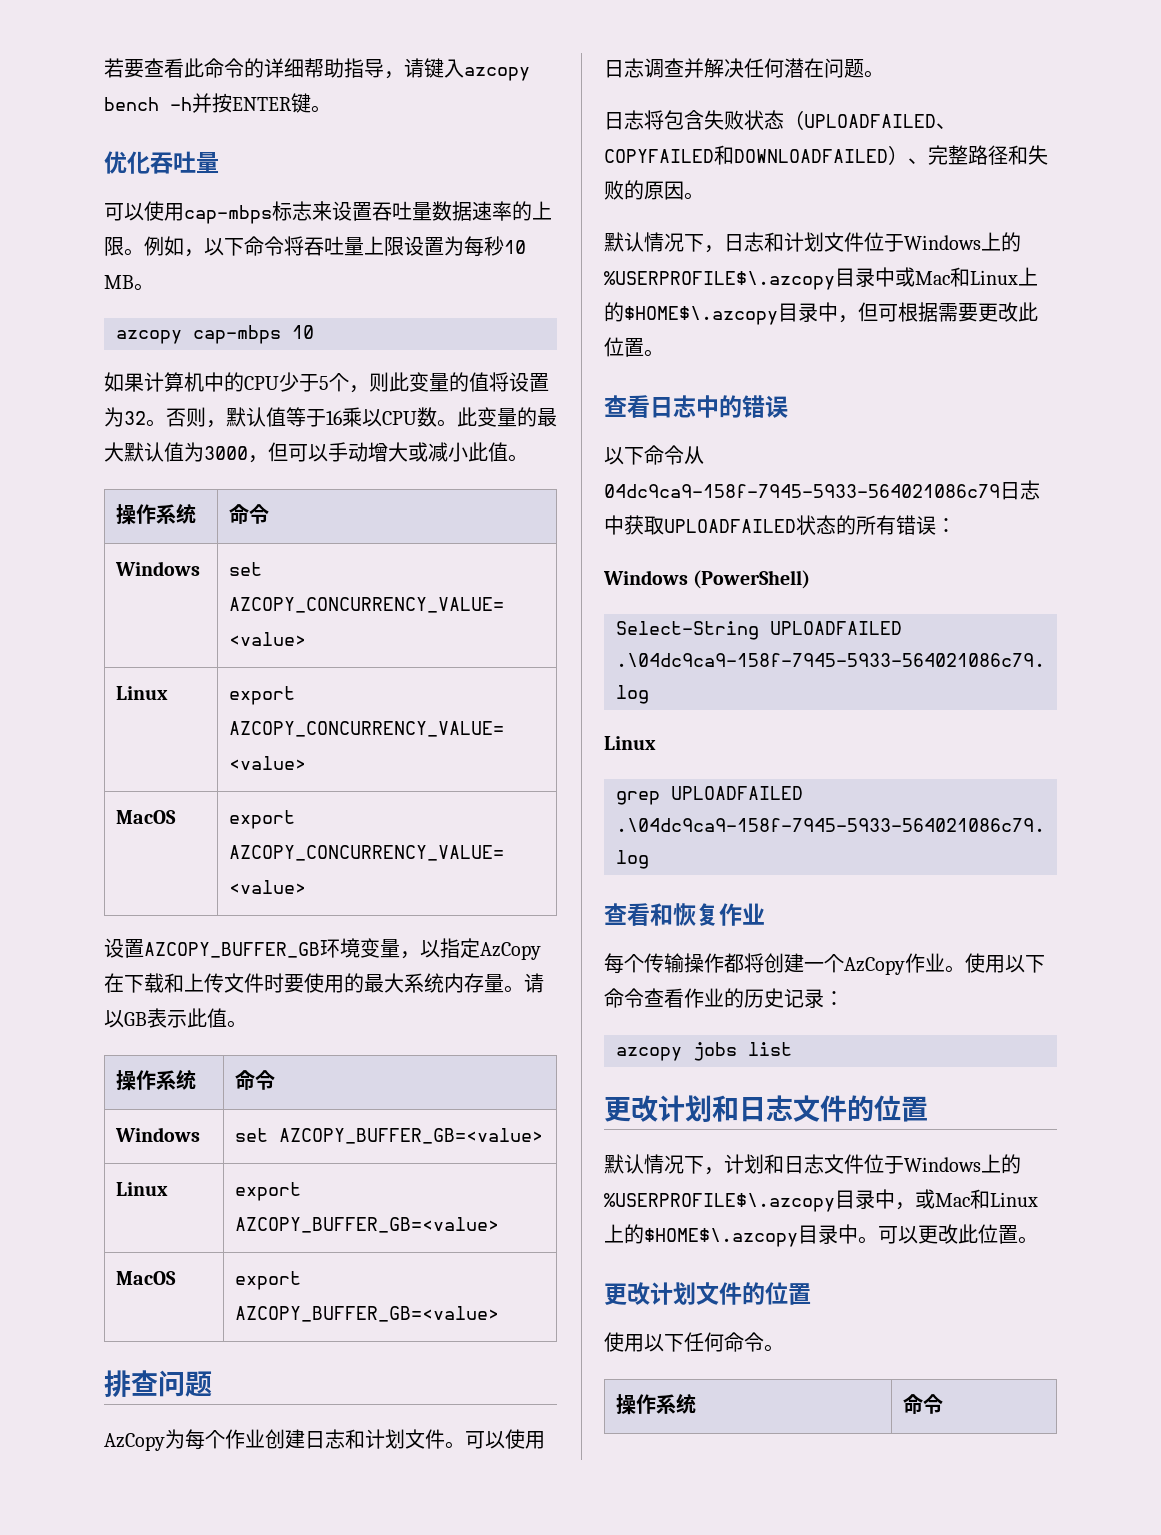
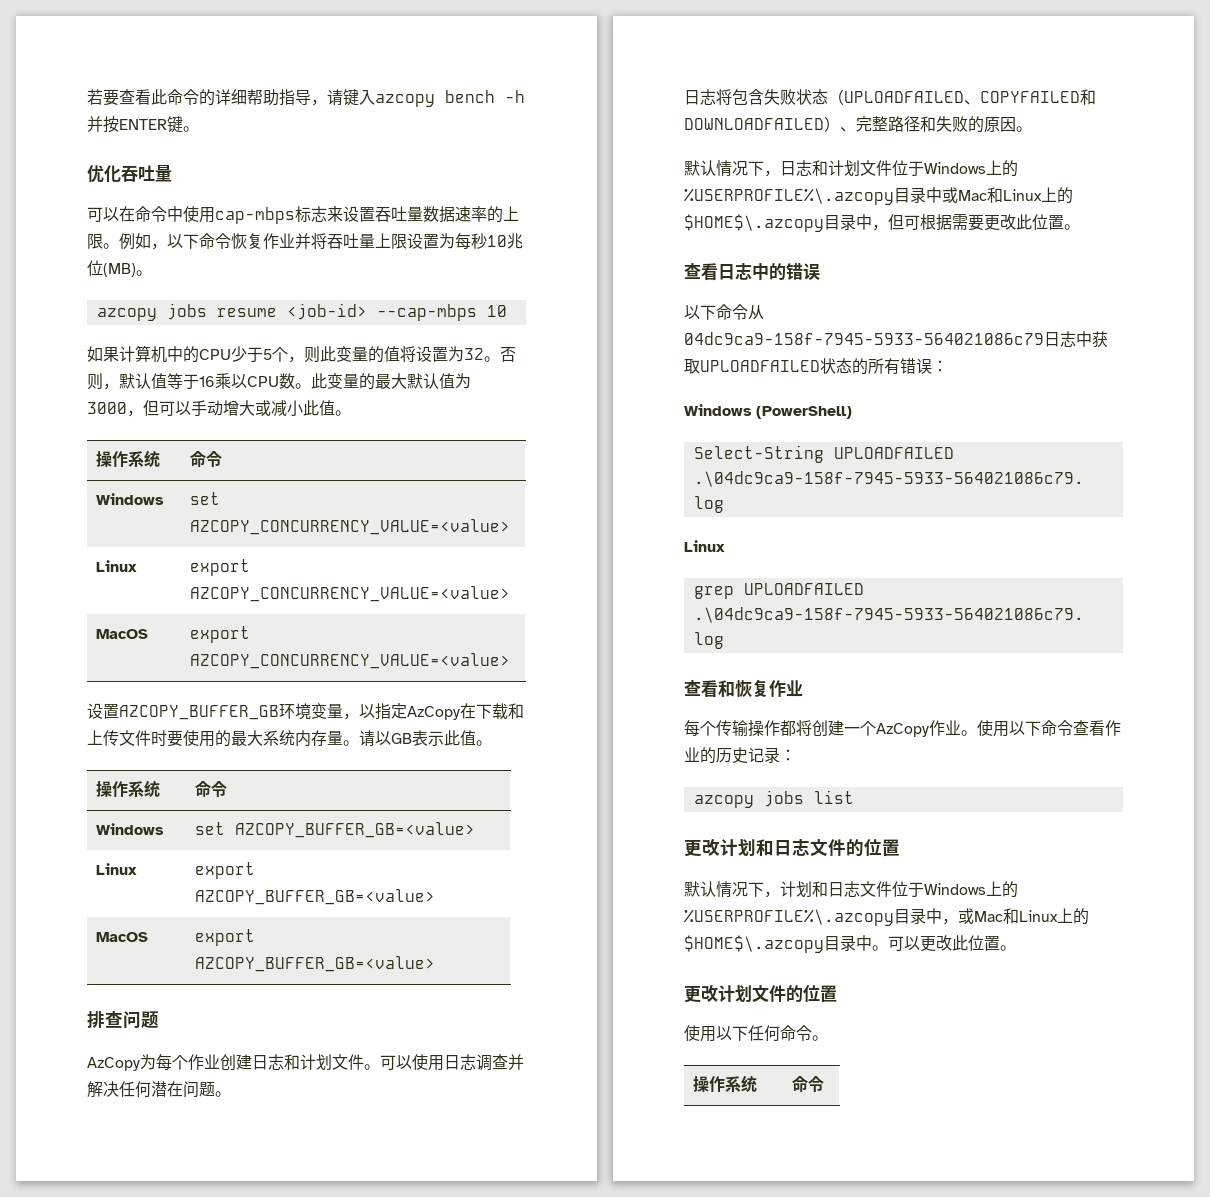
(144, 212) none -> [119,206,183,222] 在命令中
(284, 246) none -> [231,233,311,249] 恢复作业并
[104,275,134,289] MB -> [507,233,523,249] [87,260,136,277] 兆位(MB)
[193,325,281,344] cap-mbps -> [166,303,477,321] jobs resume <job-id> --cap-mbps
[604,271,835,290] %USERPROFILE$\.azcopy -> [684,188,894,205] %USERPROFILE%\.azcopy
[604,1193,835,1212] %USERPROFILE$\.azcopy -> [684,909,894,926] %USERPROFILE%\.azcopy

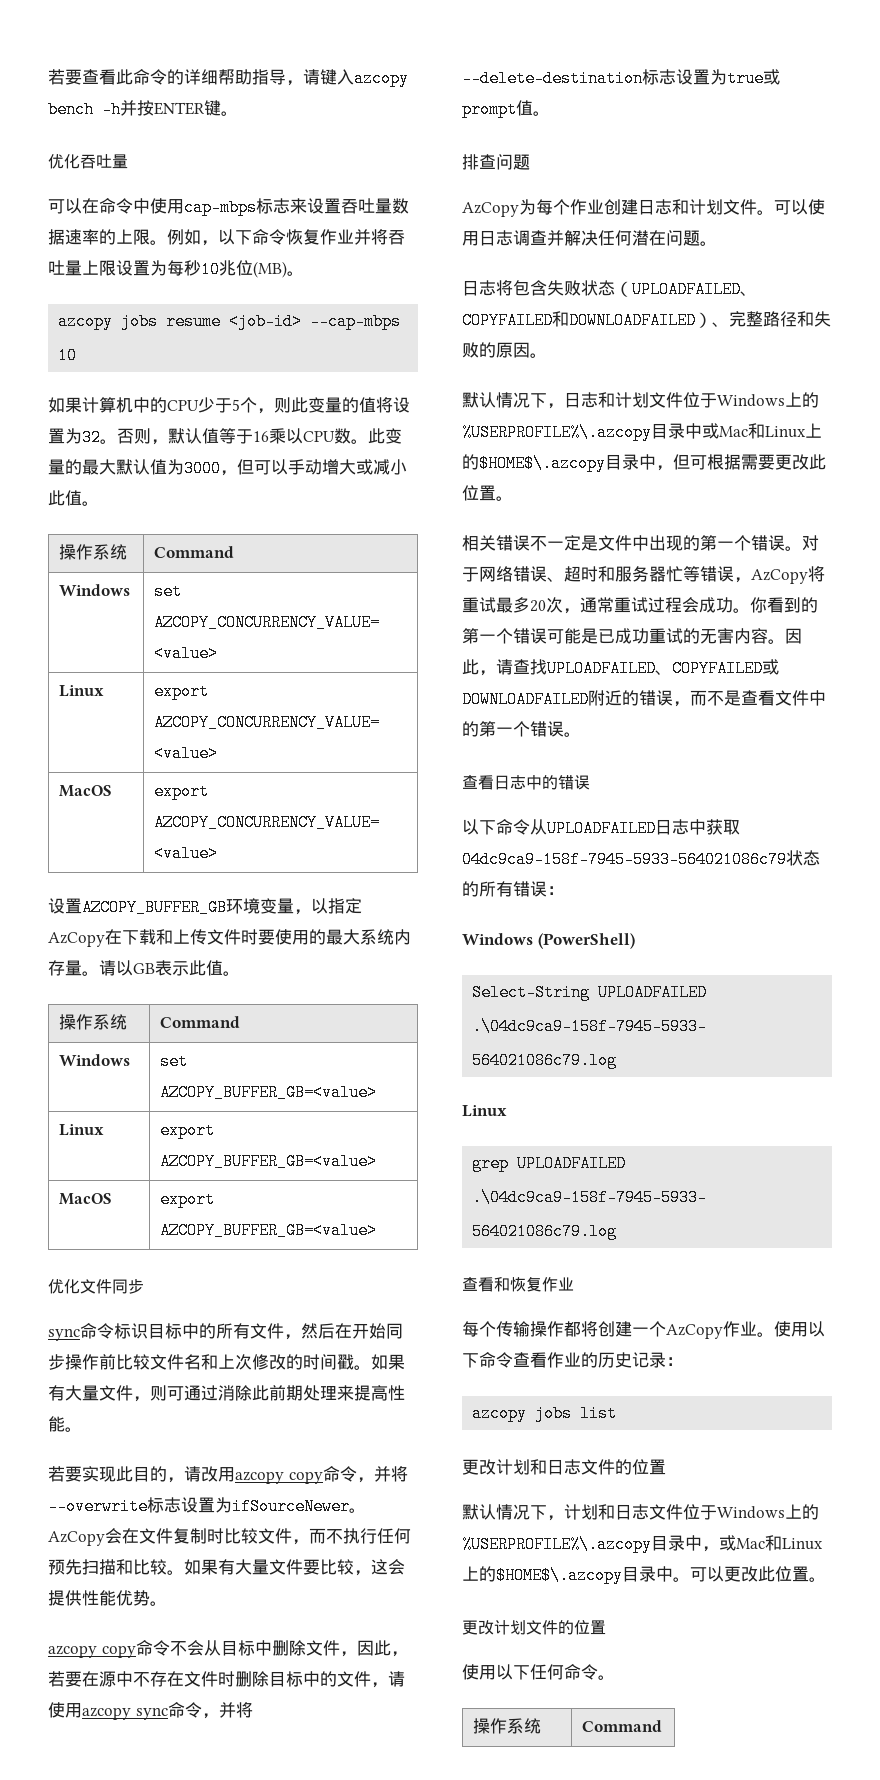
[189,451,222,467] 命令 -> [154,546,235,558] Command
[194,781,227,797] 命令 -> [160,1016,241,1028] Command
(435, 964) none -> [48,1279,144,1294] [48,1323,403,1341] [48,1354,405,1370] [48,1385,405,1402] [48,1416,82,1432] [48,1466,408,1484] [48,1497,366,1515] [48,1528,411,1546] [48,1559,405,1576] [48,1590,167,1606] [48,1640,408,1658] [48,1671,405,1688] [48,1702,253,1720] [462,69,780,87] [462,100,550,118] // 优化文件同步 // sync命令标识目标中的所有文件，然后在开始同步操作前比较文件名和上次修改的时间戳。如果有大量文件，则可通过消除此前期处理来提高性能。 // 若要实现此目的，请改用azcopy copy命令，并将--overwrite标志设置为ifSourceNewer。AzCopy会在文件复制时比较文件，而不执行任何预先扫描和比较。如果有大量文件要比较，这会提供性能优势。 // azcopy copy命令不会从目标中删除文件，因此，若要在源中不存在文件时删除目标中的文件，请使用azcopy sync命令，并将--delete-destination标志设置为true或prompt值。
(1080, 227) none -> [462,535,819,551] [462,566,825,584] [462,597,818,614] [462,628,802,644] [462,659,779,677] [462,690,826,708] [462,721,581,737] // 相关错误不一定是文件中出现的第一个错误。对于网络错误、超时和服务器忙等错误，AzCopy将重试最多20次，通常重试过程会成功。你看到的第一个错误可能是已成功重试的无害内容。因此，请查找UPLOADFAILED、COPYFAILED或DOWNLOADFAILED附近的错误，而不是查看文件中的第一个错误。
[684,332,1044,345] 04dc9ca9-158f-7945-5933-564021086c79 -> [547,820,656,837] UPLOADFAILED
[700,360,820,372] UPLOADFAILED -> [462,851,787,868] 04dc9ca9-158f-7945-5933-564021086c79
[791,1076,824,1092] 命令 -> [582,1720,663,1732] Command

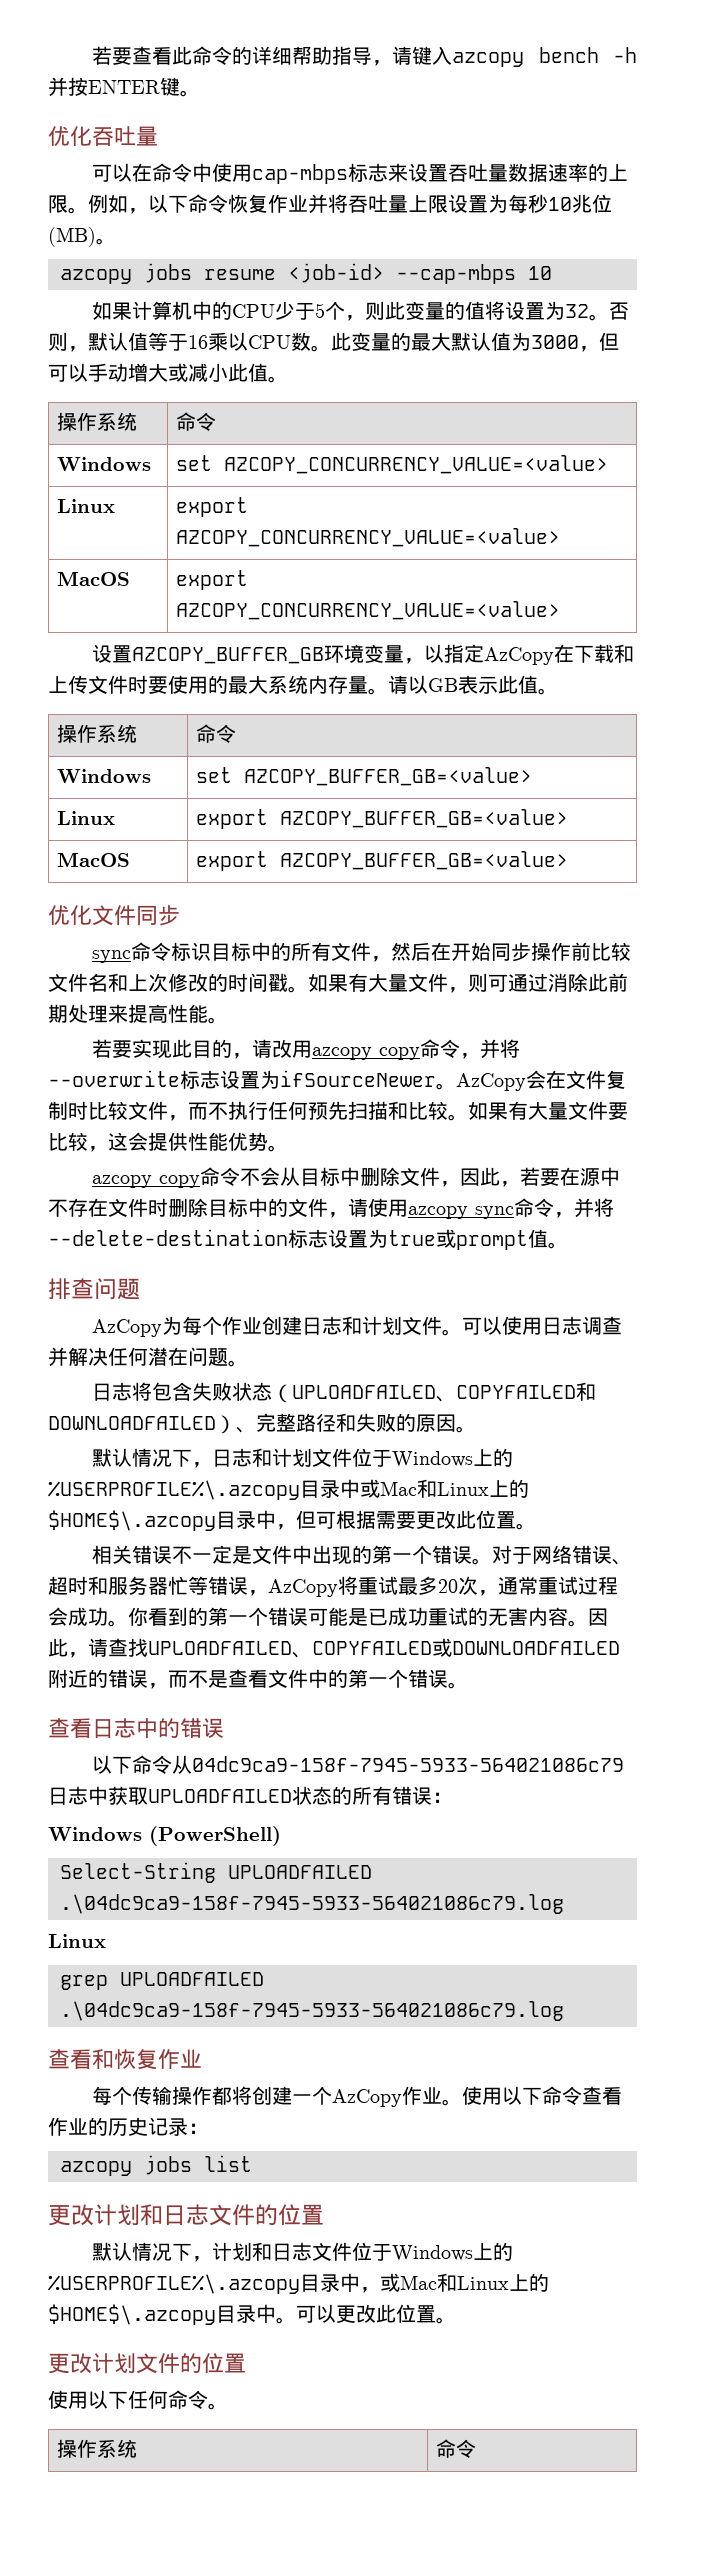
[154,546,235,558] Command -> [175,412,216,431] 命令
[160,1016,241,1028] Command -> [195,724,236,743] 命令
[547,820,656,837] UPLOADFAILED -> [192,1756,625,1772] 04dc9ca9-158f-7945-5933-564021086c79
[462,851,787,868] 04dc9ca9-158f-7945-5933-564021086c79 -> [148,1789,292,1803] UPLOADFAILED
[582,1720,663,1732] Command -> [435,2439,476,2458] 命令

